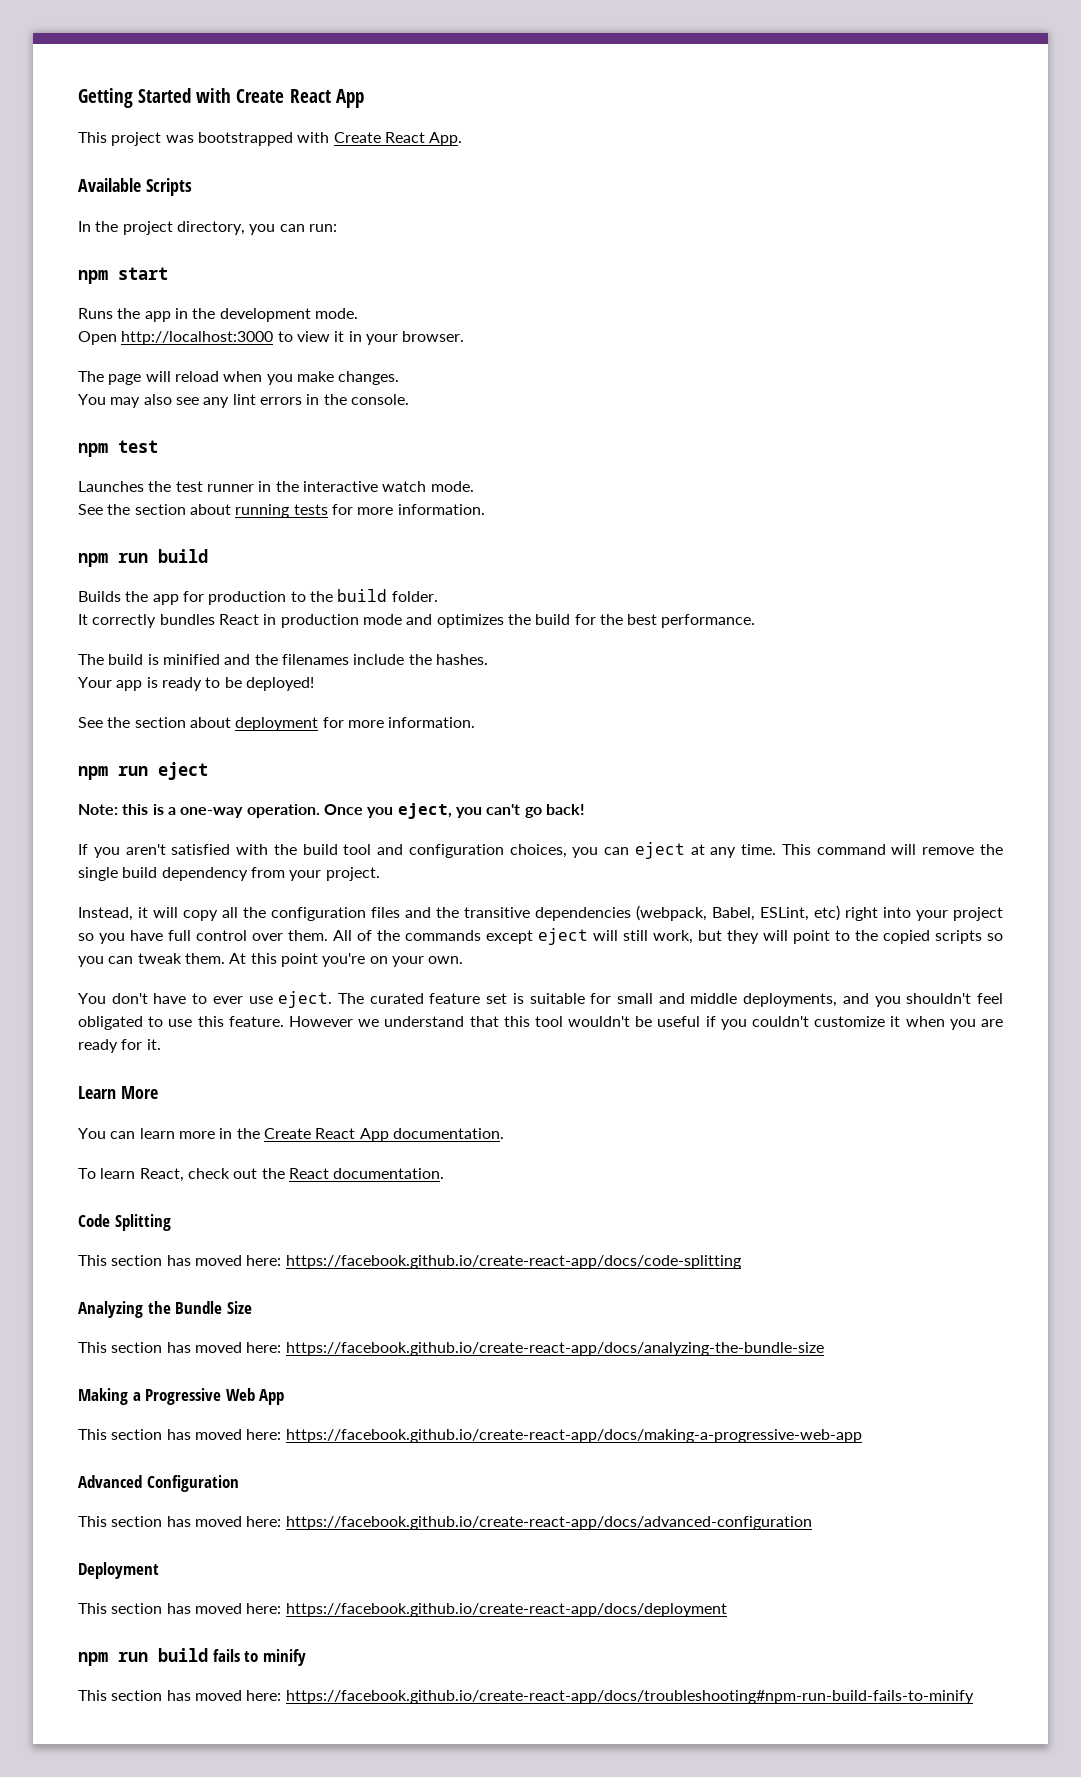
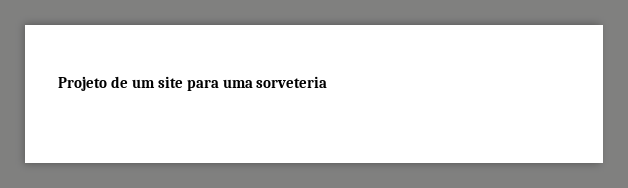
[78,88,364,108] [78,132,463,146] [78,178,192,196] [78,221,337,235] [78,267,168,284] [78,308,358,322] [78,331,465,345] [78,371,400,385] [78,394,409,408] [78,440,158,457] [78,481,474,492] [78,504,485,518] [78,549,208,567] [78,589,438,605] [78,614,756,628] [78,654,488,665] [78,677,314,691] [78,717,476,731] [78,762,208,780] [78,803,585,819] [78,842,1004,859] [78,867,380,881] [78,905,1003,921] [78,928,1003,945] [78,953,464,967] [78,991,1003,1008] [78,1016,1003,1030] [78,1039,161,1053] [78,1086,158,1099] [78,1128,504,1142] [78,1168,445,1182] [78,1214,171,1231] [78,1255,741,1269] [78,1301,252,1318] [78,1342,824,1356] [78,1388,285,1405] [78,1429,862,1443] [78,1475,239,1492] [78,1516,812,1530] [78,1562,159,1579] [78,1603,727,1617] [78,1648,306,1666] [78,1690,974,1704] Getting Started with Create React App // This project was bootstrapped with Create React App. // Available Scripts // In the project directory, you can run: // npm start // Runs the app in the development mode. // Open http://localhost:3000 to view it in your browser. // The page will reload when you make changes. // You may also see any lint errors in the console. // npm test // Launches the test runner in the interactive watch mode. // See the section about running tests for more information. // npm run build // Builds the app for production to the build folder. // It correctly bundles React in production mode and optimizes the build for the best performance. // The build is minified and the filenames include the hashes. // Your app is ready to be deployed! // See the section about deployment for more information. // npm run eject // Note: this is a one-way operation. Once you eject, you can't go back! // If you aren't satisfied with the build tool and configuration choices, you can eject at any time. This command will remove the single build dependency from your project. // Instead, it will copy all the configuration files and the transitive dependencies (webpack, Babel, ESLint, etc) right into your project so you have full control over them. All of the commands except eject will still work, but they will point to the copied scripts so you can tweak them. At this point you're on your own. // You don't have to ever use eject. The curated feature set is suitable for small and middle deployments, and you shouldn't feel obligated to use this feature. However we understand that this tool wouldn't be useful if you couldn't customize it when you are ready for it. // Learn More // You can learn more in the Create React App documentation. // To learn React, check out the React documentation. // Code Splitting // This section has moved here: https://facebook.github.io/create-react-app/docs/code-splitting // Analyzing the Bundle Size // This section has moved here: https://facebook.github.io/create-react-app/docs/analyzing-the-bundle-size // Making a Progressive Web App // This section has moved here: https://facebook.github.io/create-react-app/docs/making-a-progressive-web-app // Advanced Configuration // This section has moved here: https://facebook.github.io/create-react-app/docs/advanced-configuration // Deployment // This section has moved here: https://facebook.github.io/create-react-app/docs/deployment // npm run build fails to minify // This section has moved here: https://facebook.github.io/create-react-app/docs/troubleshooting#npm-run-build-fails-to-minify -> [58,76,328,91] Projeto de um site para uma sorveteria

